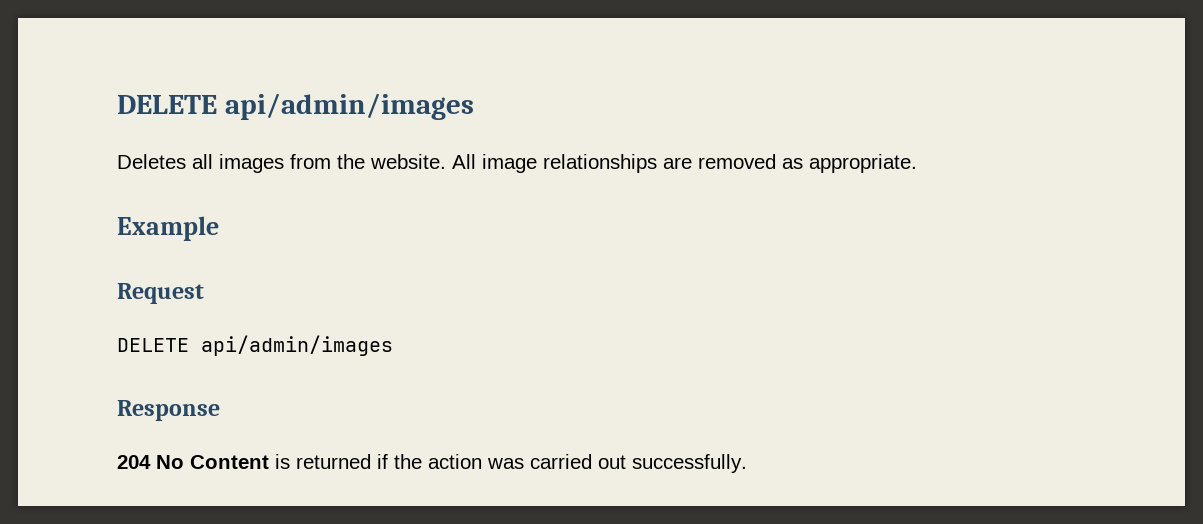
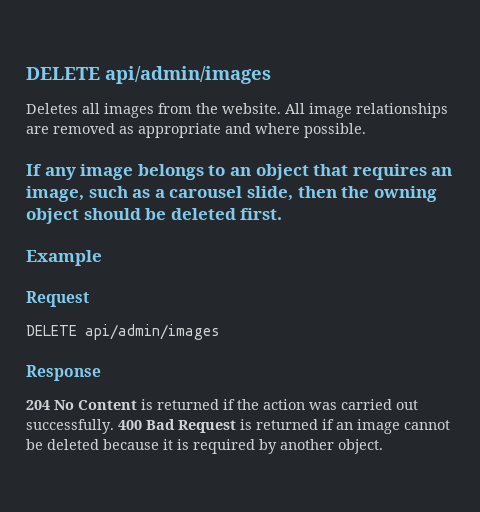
[809,154,917,173] appropriate. -> [138,123,366,138] [26,164,453,180] [26,186,437,202] [26,208,283,224] appropriate and where possible. // If any image belongs to an object that requires an image, such as a carousel slide, then the owning object should be deleted first.
(747, 463) none -> [118,419,450,434] [26,439,383,454] 400 Bad Request is returned if an image cannot be deleted because it is required by another object.

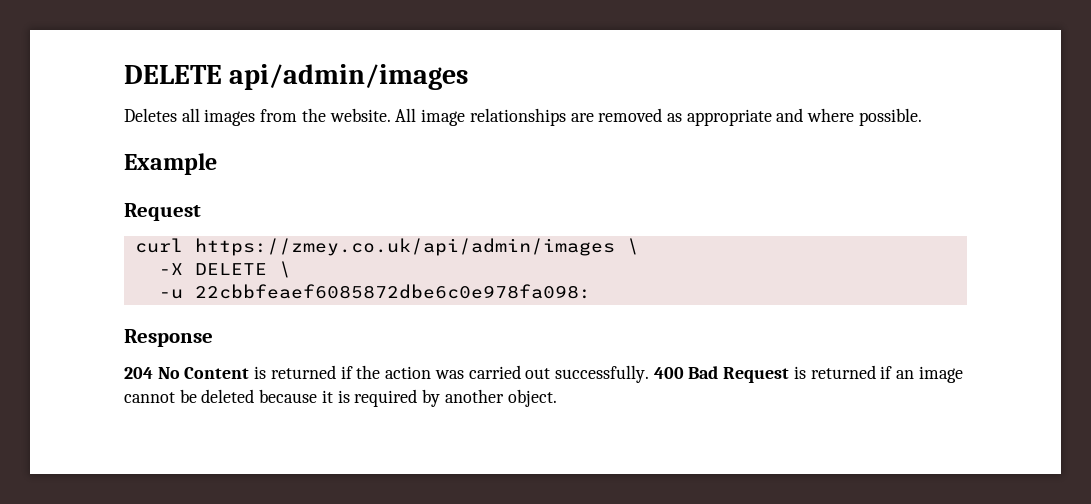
[26,164,453,180] [26,186,437,202] [26,208,283,224] [26,250,102,266] [26,291,89,307] [26,324,220,340] If any image belongs to an object that requires an image, such as a carousel slide, then the owning object should be deleted first. // Example // Request // DELETE api/admin/images -> [124,153,217,175] [124,203,201,221] [134,238,639,256] [158,261,291,278] [158,284,591,299] Example // Request // curl https://zmey.co.uk/api/admin/images \ // -X DELETE \ // -u 22cbbfeaef6085872dbe6c0e978fa098:

